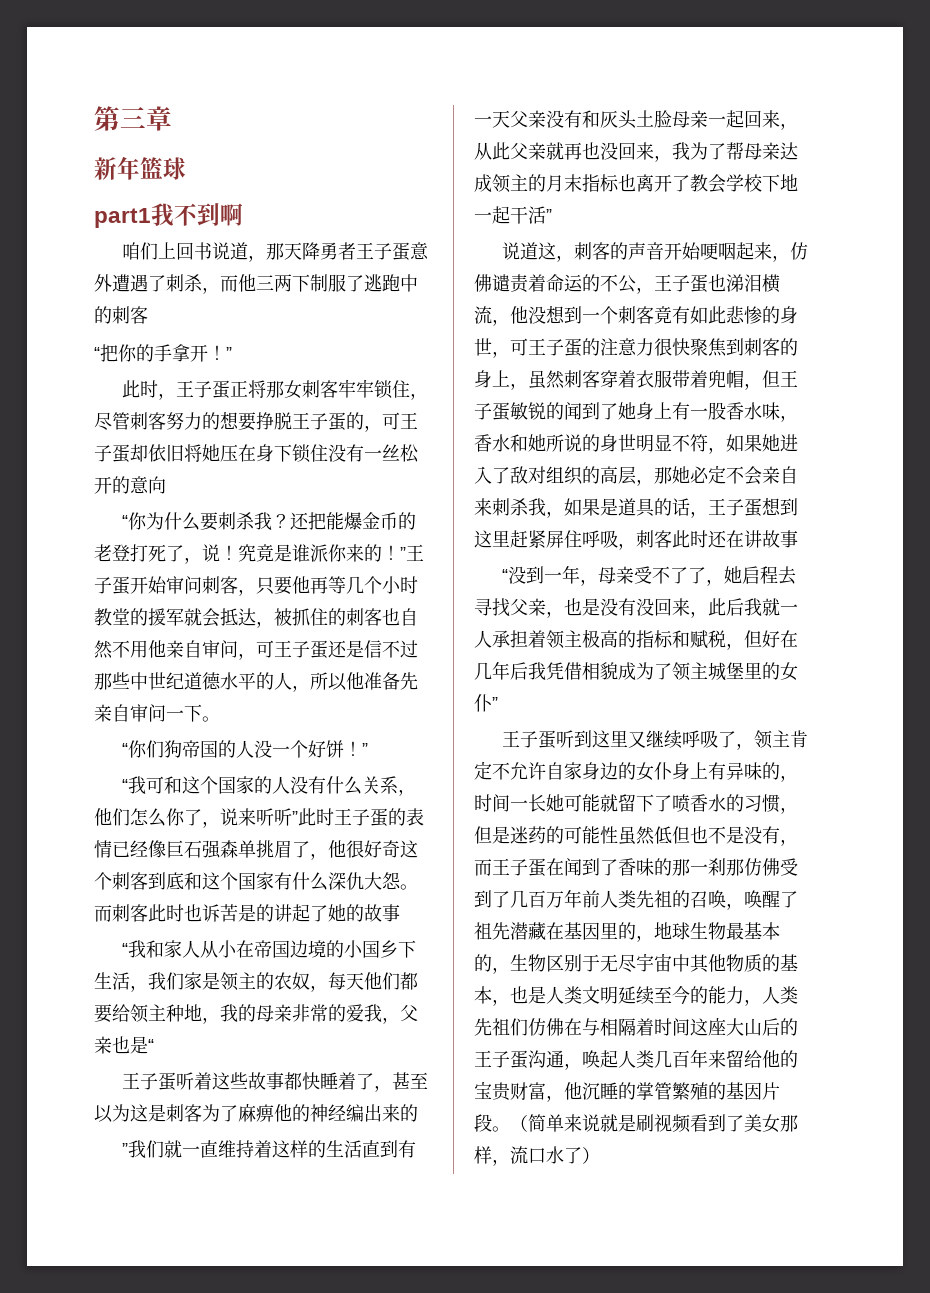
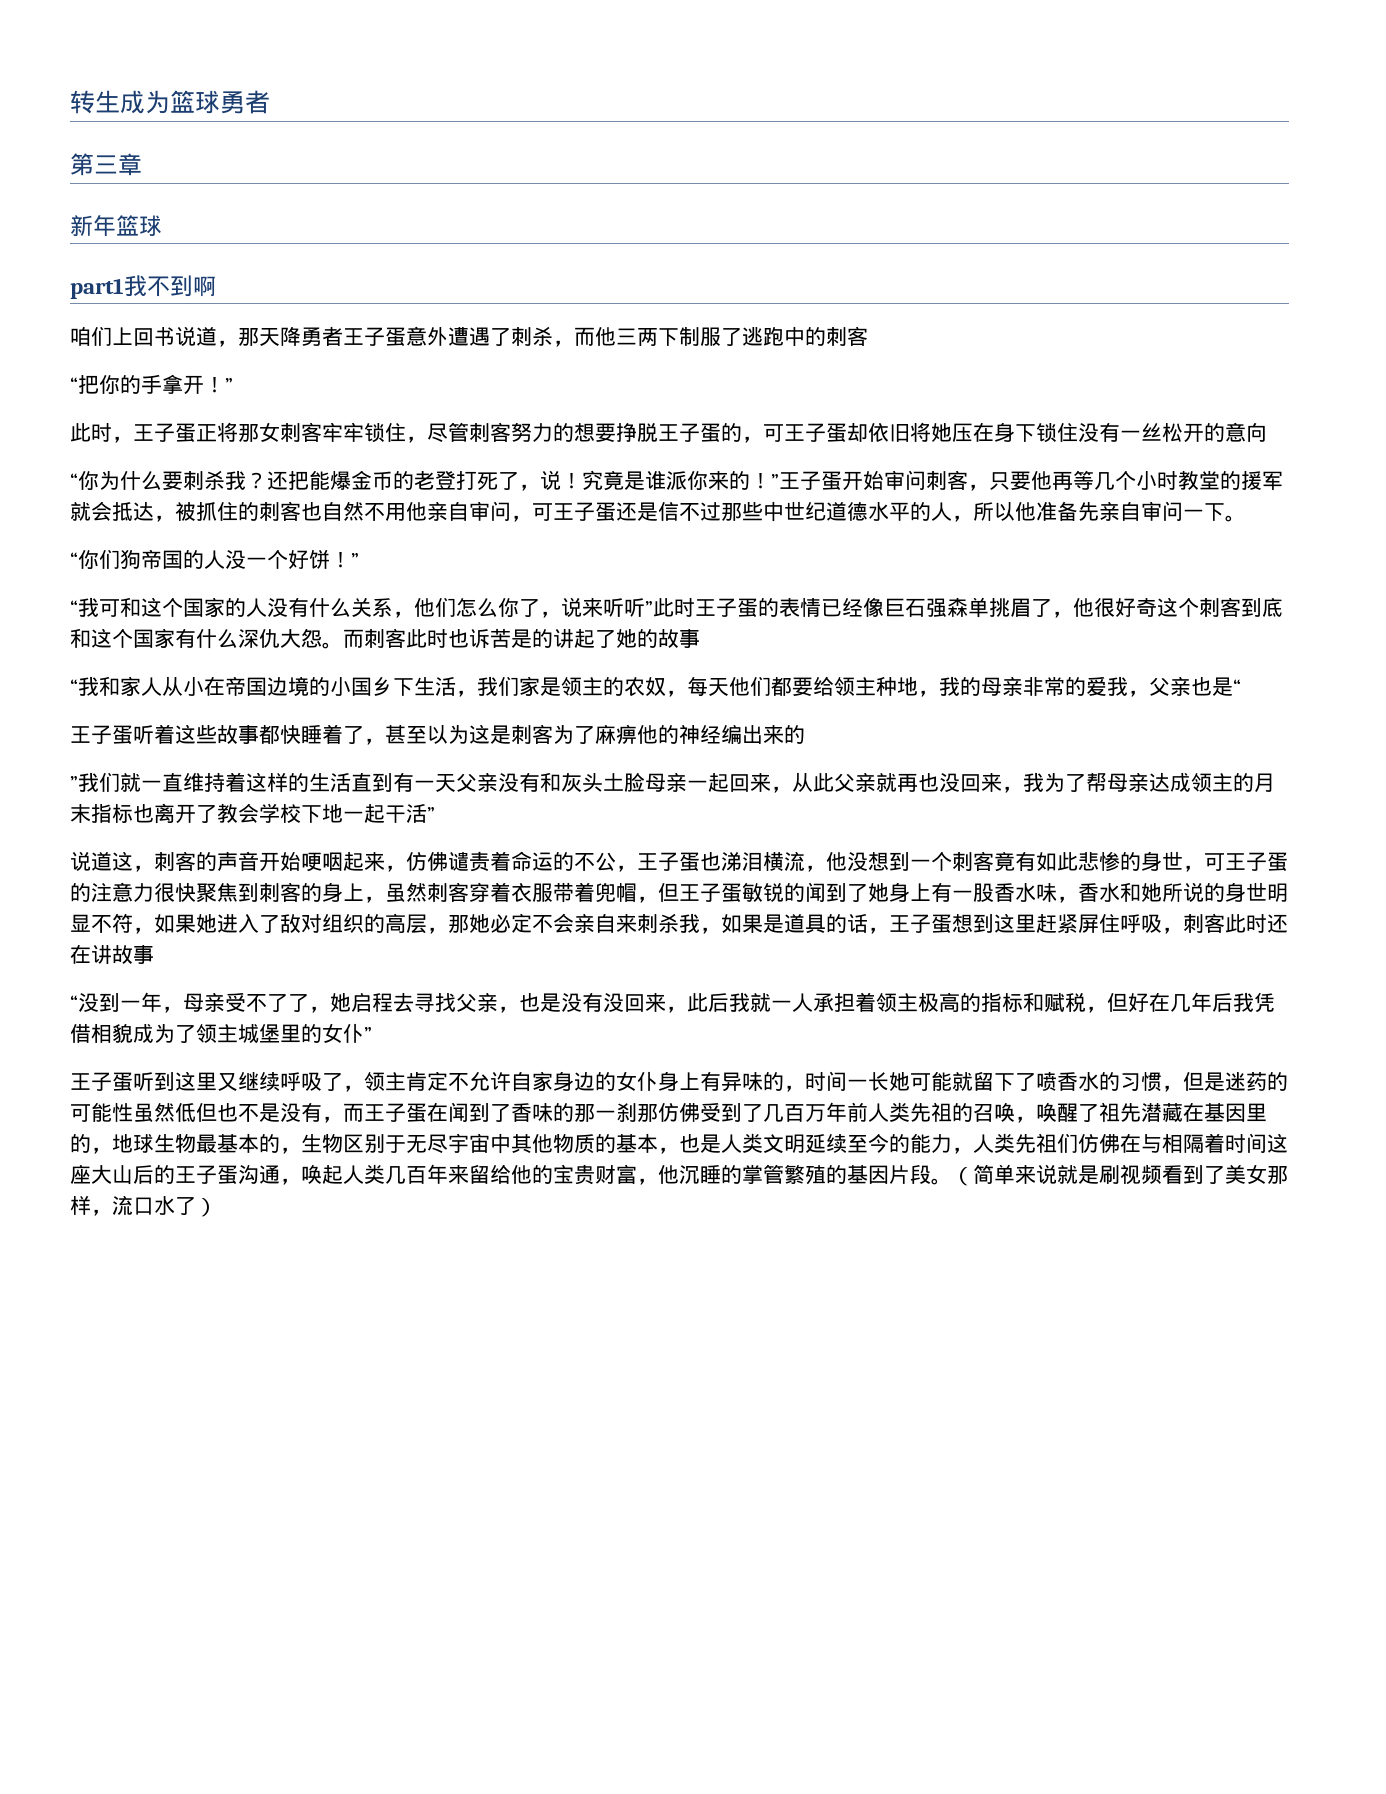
(94, 118) none -> [70,90,270,114] 转生成为篮球勇者 //

